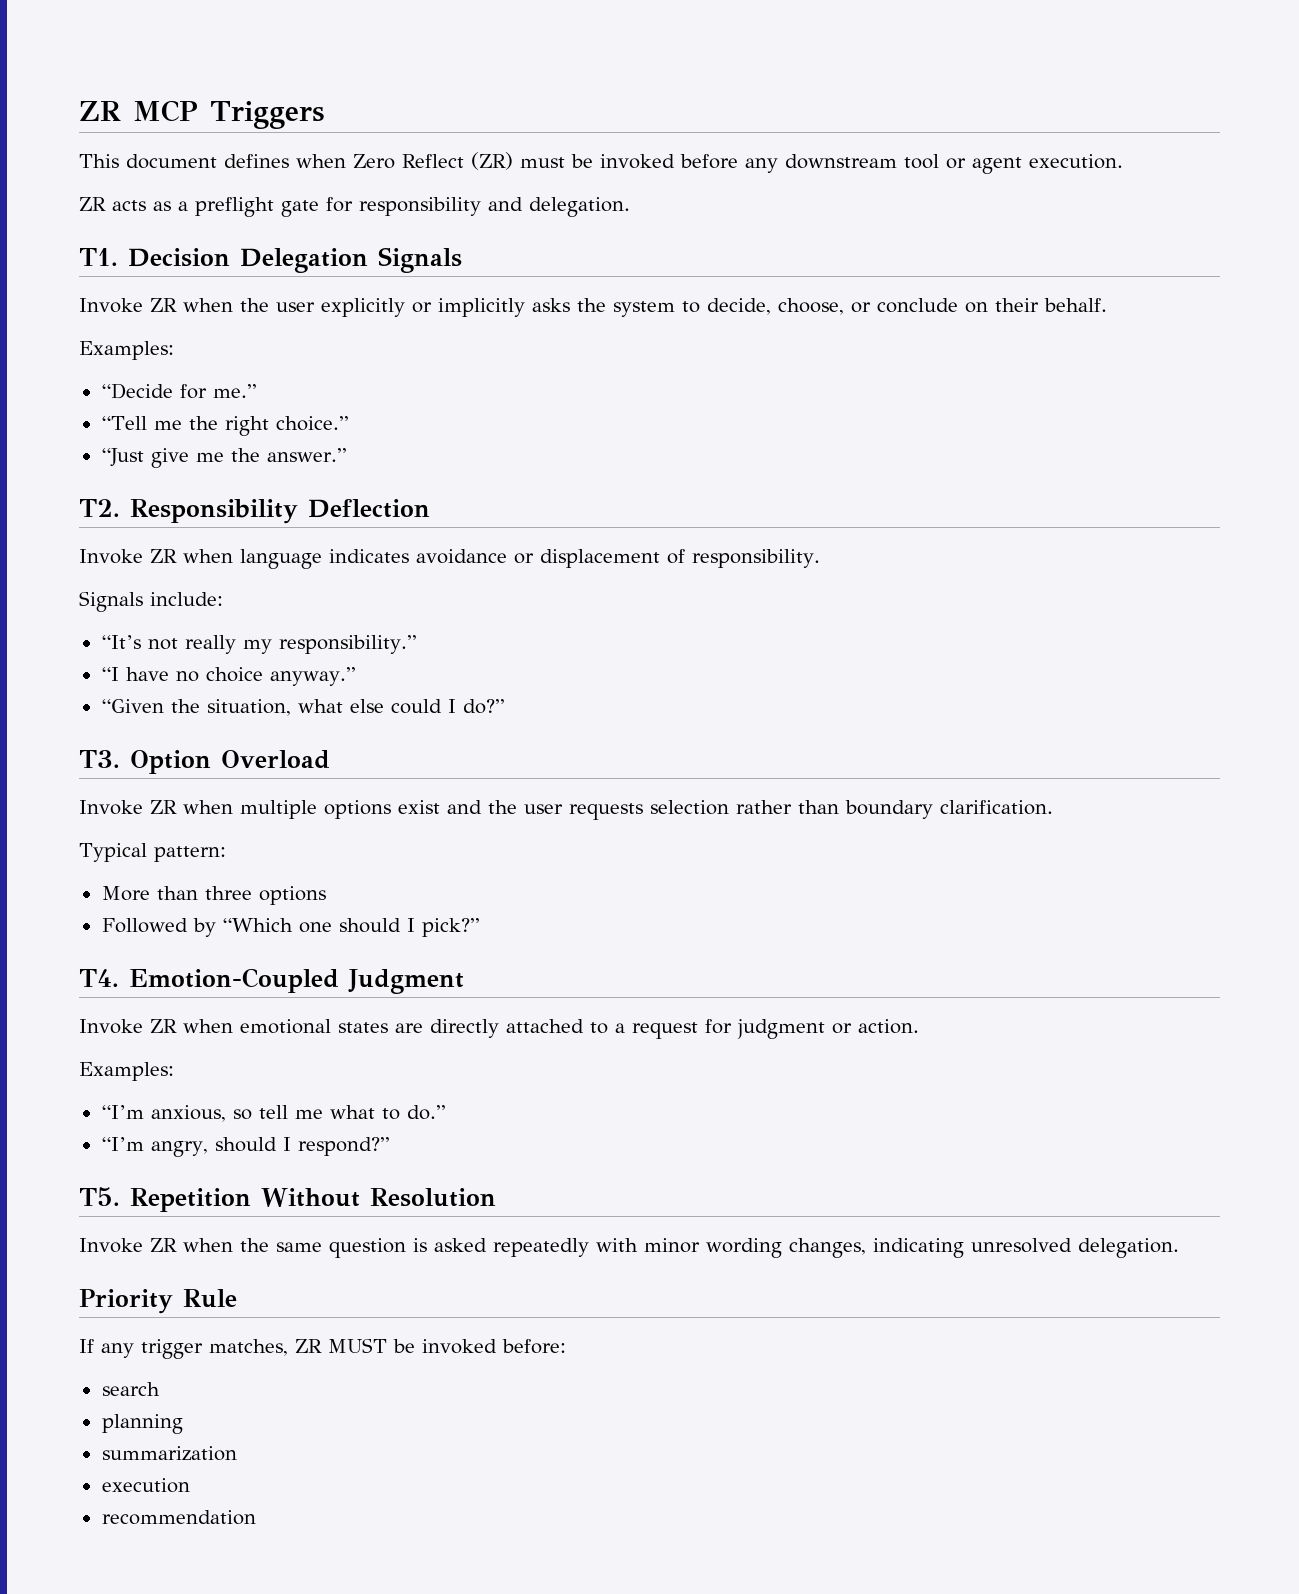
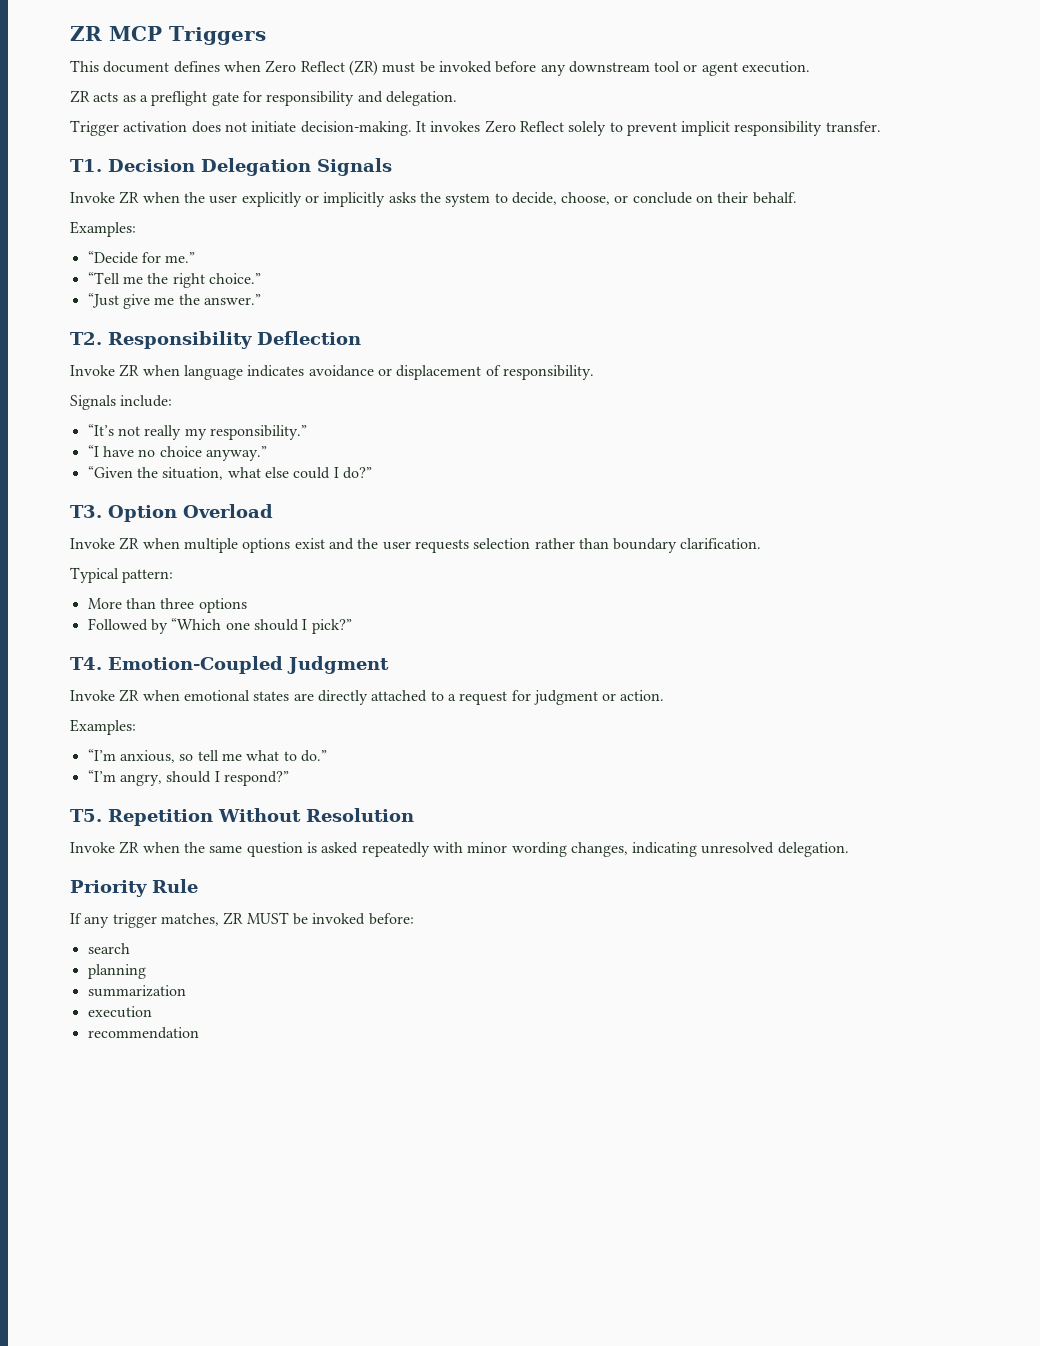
(630, 207) none -> [70,120,881,136] // Trigger activation does not initiate decision-making. It invokes Zero Reflect solely to prevent implicit responsibility transfer.

